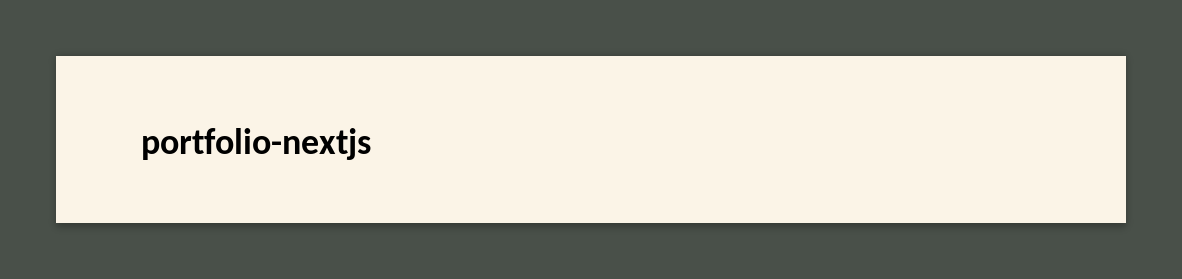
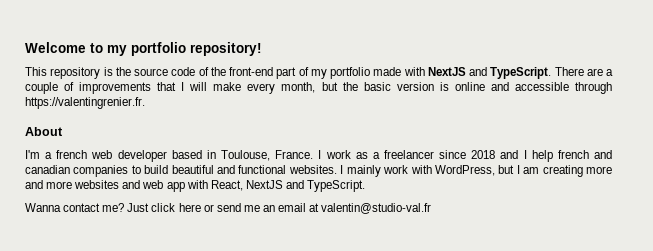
[141,128,371,160] portfolio-nextjs -> [25,42,262,56] [25,67,613,79] [25,82,612,94] [25,97,145,109] [25,127,63,136] [25,150,612,162] [25,165,613,177] [25,180,366,192] [25,203,432,214] Welcome to my portfolio repository! // This repository is the source code of the front-end part of my portfolio made with NextJS and TypeScript. There are a couple of improvements that I will make every month, but the basic version is online and accessible through https://valentingrenier.fr. // About // I'm a french web developer based in Toulouse, France. I work as a freelancer since 2018 and I help french and canadian companies to build beautiful and functional websites. I mainly work with WordPress, but I am creating more and more websites and web app with React, NextJS and TypeScript. // Wanna contact me? Just click here or send me an email at valentin@studio-val.fr

